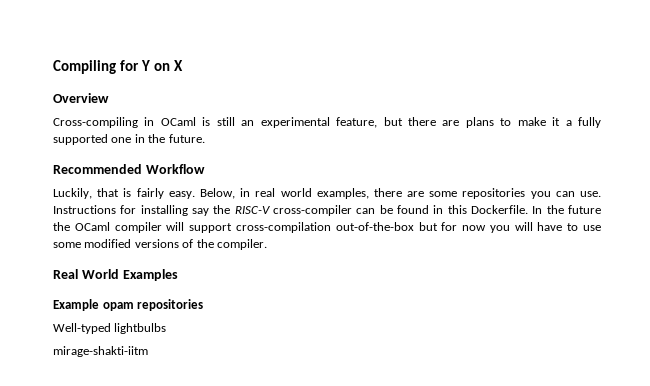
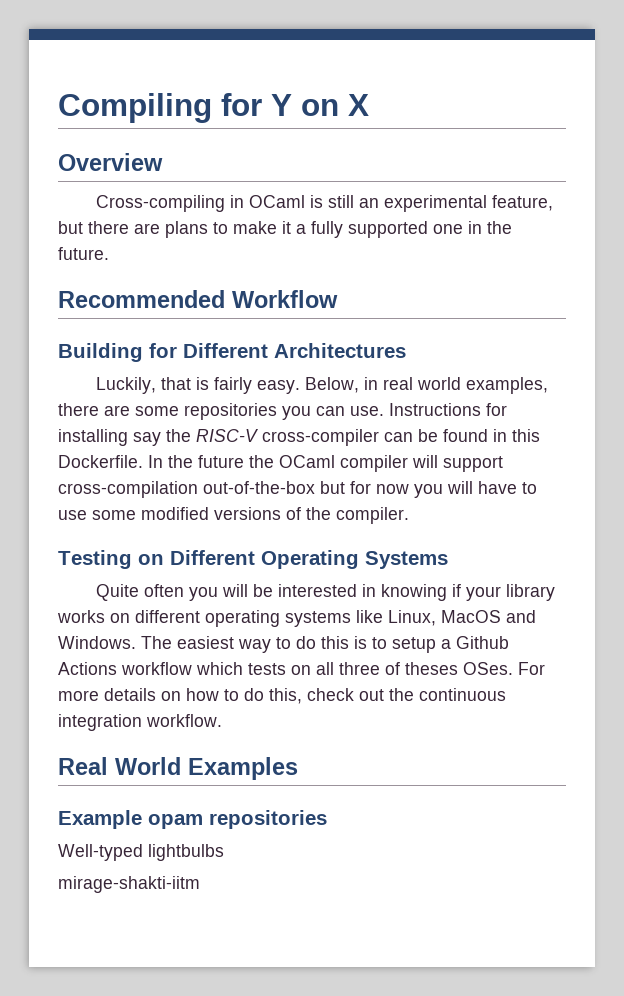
(205, 169) none -> [58,343,406,362] // Building for Different Architectures
(267, 244) none -> [58,550,448,569] [96,584,556,601] [57,610,536,627] [58,636,509,653] [58,662,545,675] [58,688,506,704] [58,714,222,731] // Testing on Different Operating Systems // Quite often you will be interested in knowing if your library works on different operating systems like Linux, MacOS and Windows. The easiest way to do this is to setup a Github Actions workflow which tests on all three of theses OSes. For more details on how to do this, check out the continuous integration workflow.

